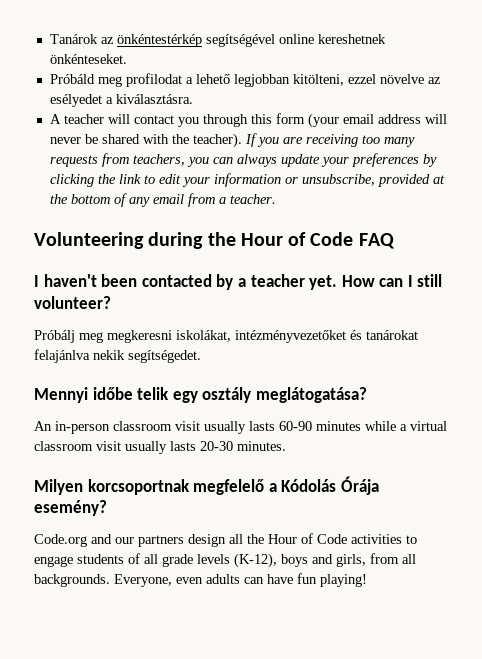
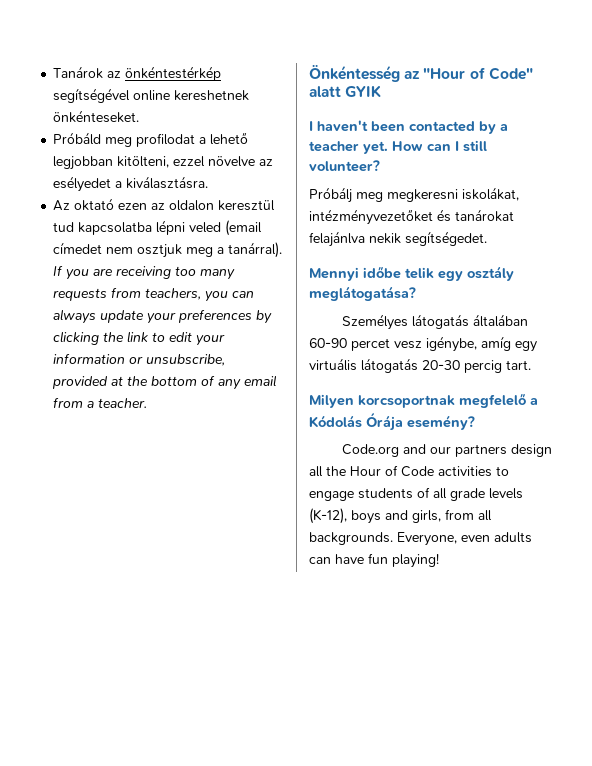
[49,113,447,128] [49,133,242,148] A teacher will contact you through this form (your email address will never be shared with the teacher). -> [53,198,276,211] [53,220,263,236] [53,242,283,258] Az oktató ezen az oldalon keresztül tud kapcsolatba lépni veled (email címedet nem osztjuk meg a tanárral).
[34,232,395,249] Volunteering during the Hour of Code FAQ -> [309,64,533,82] [309,85,382,98] Önkéntesség az "Hour of Code" alatt GYIK
[34,421,447,434] [34,441,286,454] An in-person classroom visit usually lasts 60-90 minutes while a virtual classroom visit usually lasts 20-30 minutes. -> [341,314,528,330] [309,336,537,352] [309,358,531,373] Személyes látogatás általában 60-90 percet vesz igénybe, amíg egy virtuális látogatás 20-30 percig tart.

